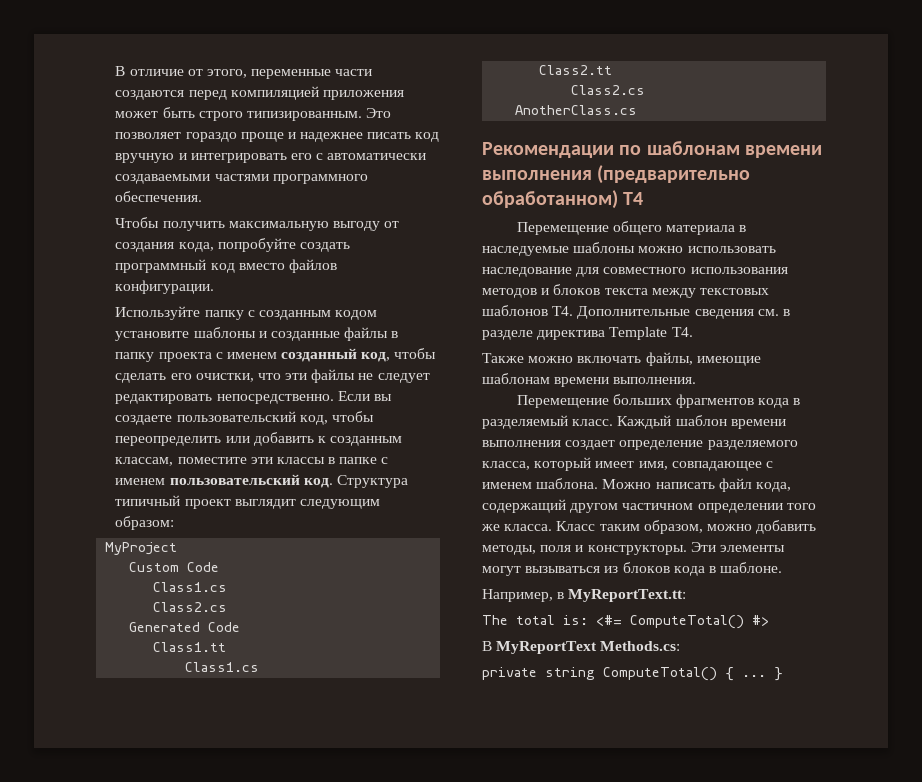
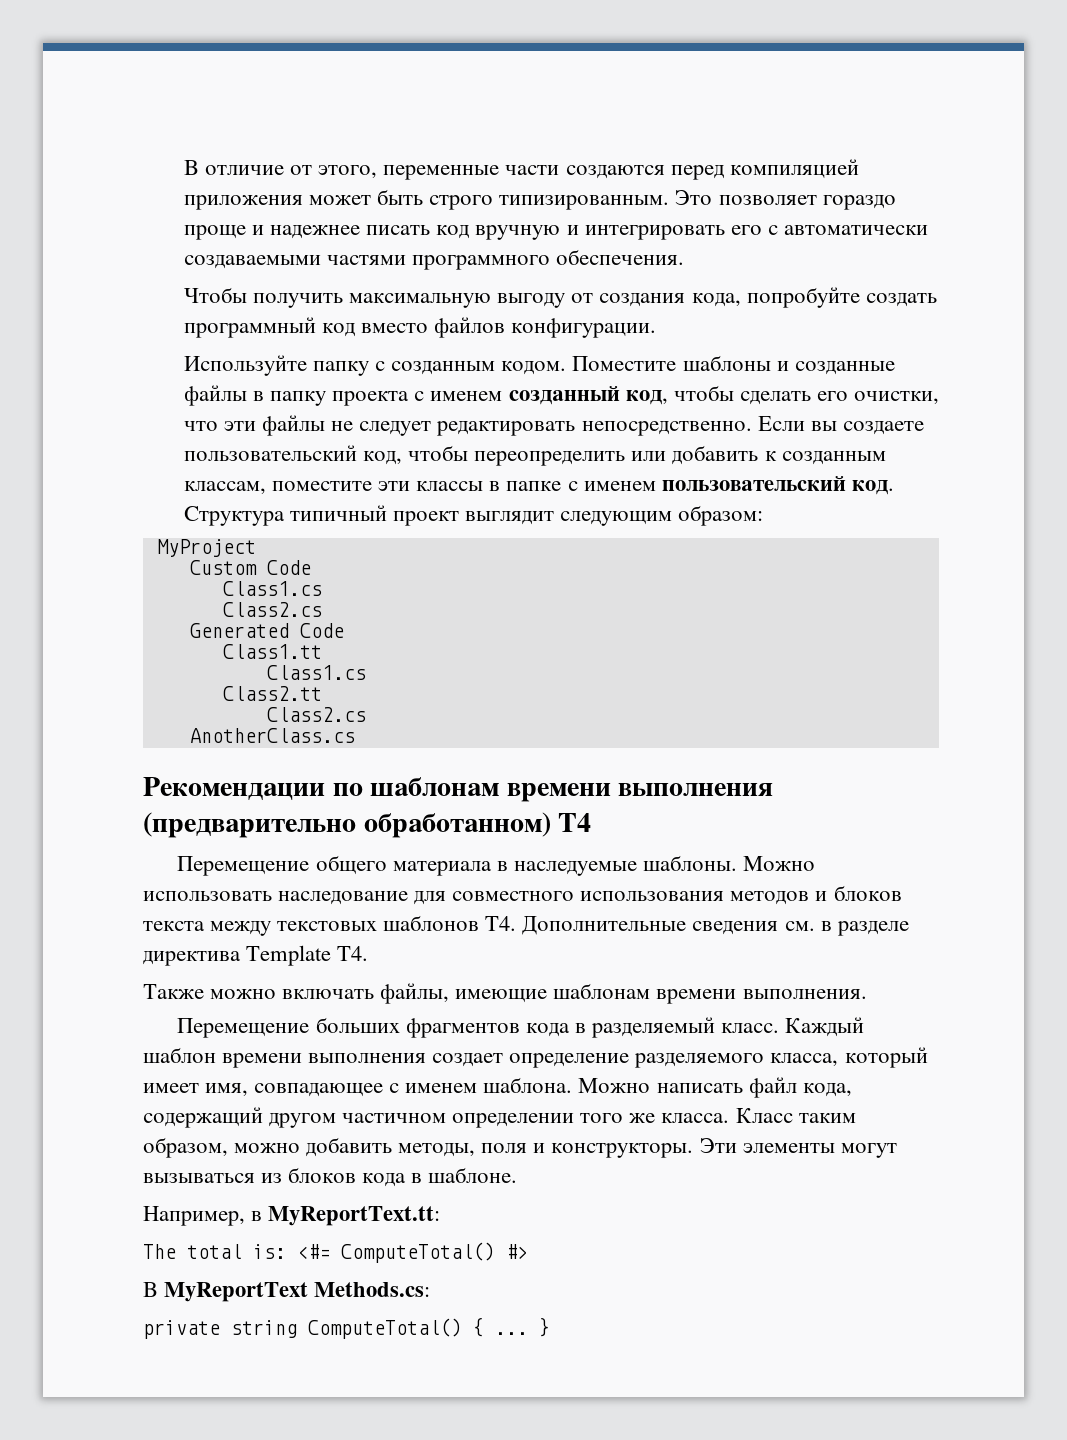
[335,310,378,320] [115,331,190,341] кодом установите -> [501,356,677,375] кодом. Поместите
[573,242,684,253] шаблоны можно -> [642,855,815,871] шаблоны. Можно

